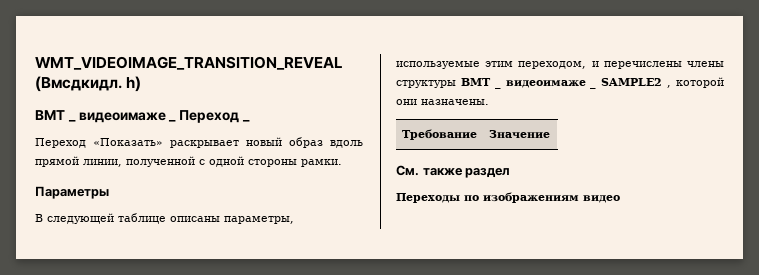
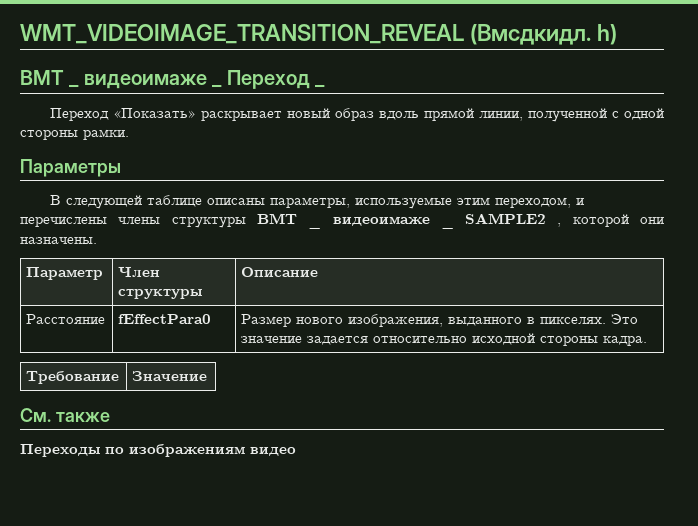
(489, 102) none -> [26,267,104,280] [118,266,161,278] [118,289,203,299] [241,267,319,277] [26,314,106,324] [118,314,212,324] [241,314,639,327] [241,333,648,346] // Параметр | Член структуры | Описание // Расстояние | fEffectPara0 | Размер нового изображения, выданного в пикселях. Это значение задается относительно исходной стороны кадра.
[465,168,511,178] раздел -> (110, 417) none

